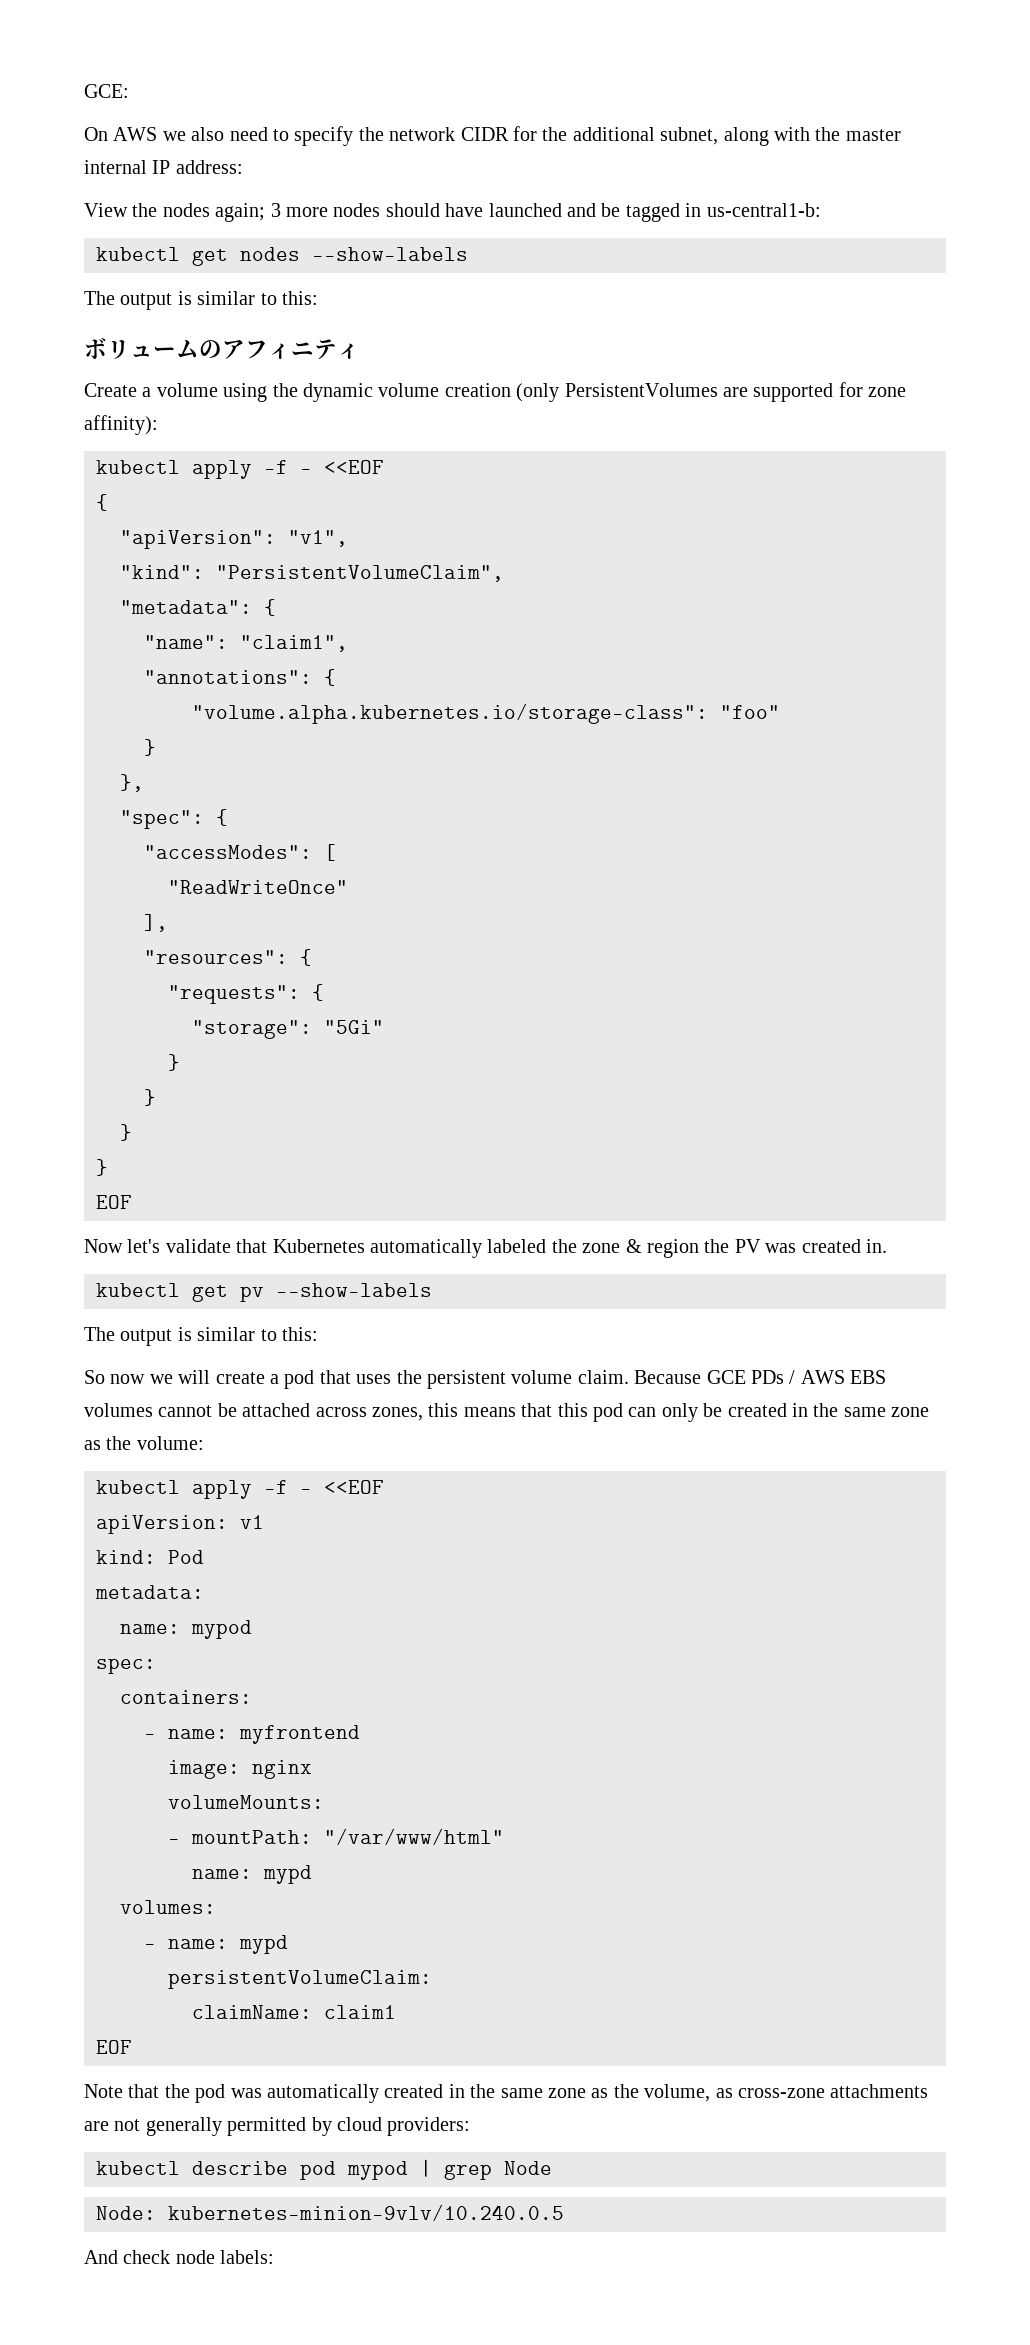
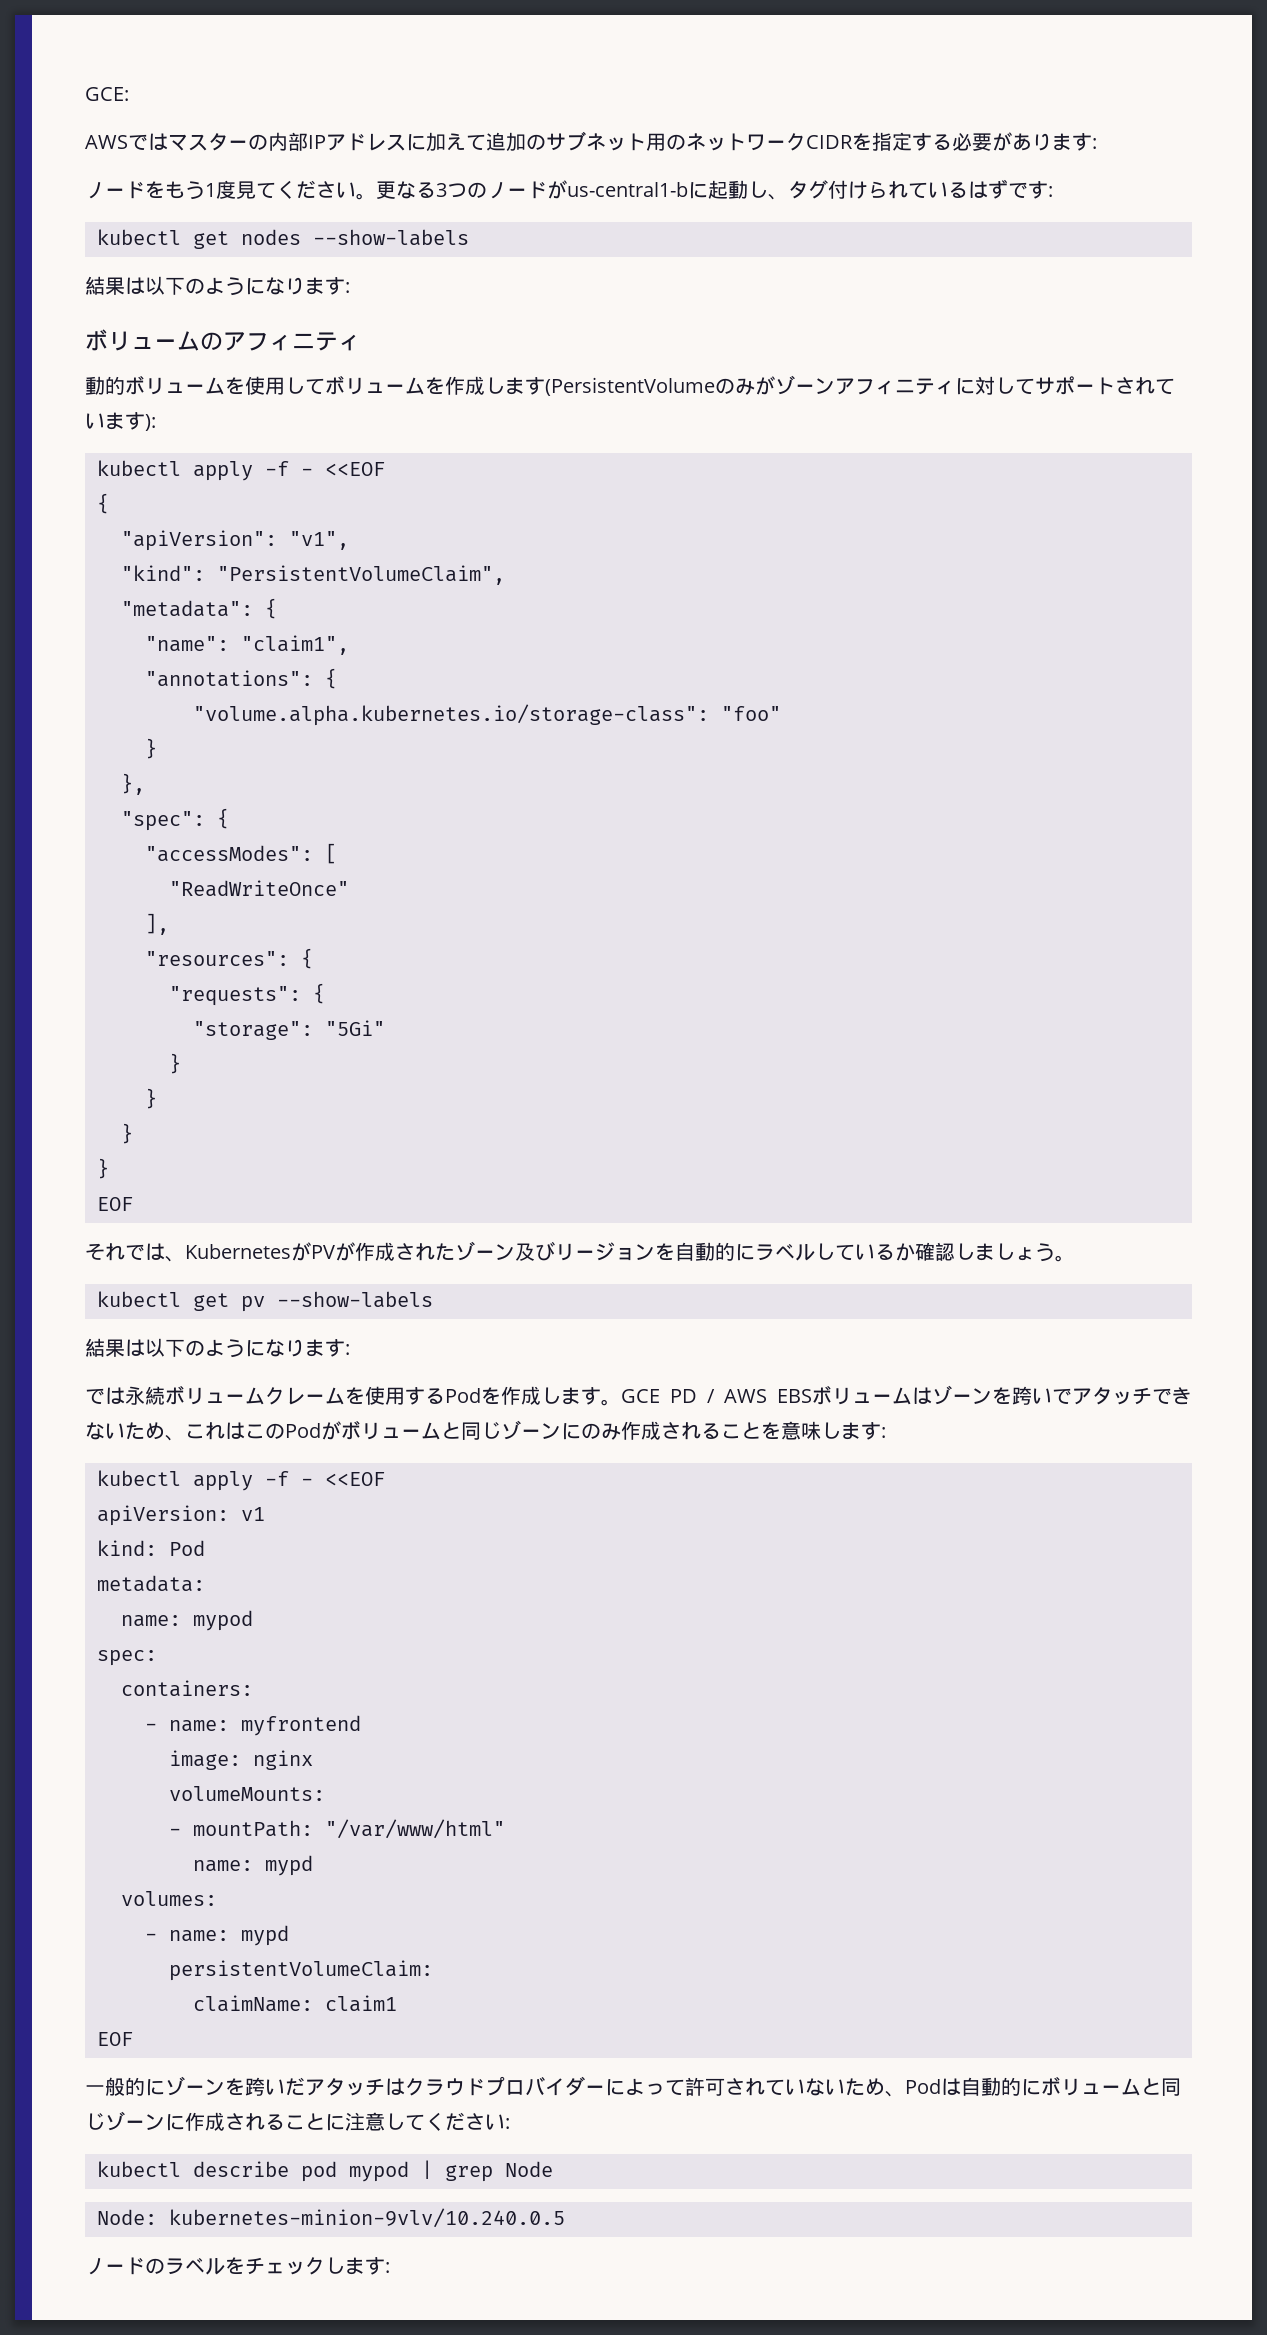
[84,126,901,146] [84,160,243,174] [84,203,821,222] [96,247,468,266] [84,291,318,310] On AWS we also need to specify the network CIDR for the additional subnet, along with the master internal IP address: // View the nodes again; 3 more nodes should have launched and be tagged in us-central1-b: // kubectl get nodes --show-labels // The output is similar to this: -> [85,131,1097,152] [85,179,1053,200] [96,229,469,249] [85,276,350,296] AWSではマスターの内部IPアドレスに加えて追加のサブネット用のネットワークCIDRを指定する必要があります: // ノードをもう1度見てください。更なる3つのノードがus-central1-bに起動し、タグ付けられているはずです: // kubectl get nodes --show-labels // 結果は以下のようになります:
[84,382,907,402] [84,415,158,435] Create a volume using the dynamic volume creation (only PersistentVolumes are supported for zone affinity): -> [85,375,1175,396] [85,412,156,431] 動的ボリュームを使用してボリュームを作成します(PersistentVolumeのみがゾーンアフィニティに対してサポートされています):
[84,1239,887,1258] [96,1283,432,1302] [84,1327,318,1346] [84,1370,887,1389] [84,1403,930,1422] [84,1436,204,1450] Now let's validate that Kubernetes automatically labeled the zone & region the PV was created in. // kubectl get pv --show-labels // The output is similar to this: // So now we will create a pod that uses the persistent volume claim. Because GCE PDs / AWS EBS volumes cannot be attached across zones, this means that this pod can only be created in the same zone as the volume: -> [85,1241,1075,1262] [96,1291,433,1312] [85,1338,350,1358] [85,1385,1192,1406] [85,1420,886,1441] それでは、KubernetesがPVが作成されたゾーン及びリージョンを自動的にラベルしているか確認しましょう。 // kubectl get pv --show-labels // 結果は以下のようになります: // では永続ボリュームクレームを使用するPodを作成します。GCE PD / AWS EBSボリュームはゾーンを跨いでアタッチできないため、これはこのPodがボリュームと同じゾーンにのみ作成されることを意味します:
[84,2084,929,2103] [84,2117,471,2136] Note that the pod was automatically created in the same zone as the volume, as cross-zone attachments are not generally permitted by cloud providers: -> [85,2076,1181,2097] [85,2111,510,2131] 一般的にゾーンを跨いだアタッチはクラウドプロバイダーによって許可されていないため、Podは自動的にボリュームと同じゾーンに作成されることに注意してください:
[84,2250,275,2264] And check node labels: -> [85,2257,390,2275] ノードのラベルをチェックします:

